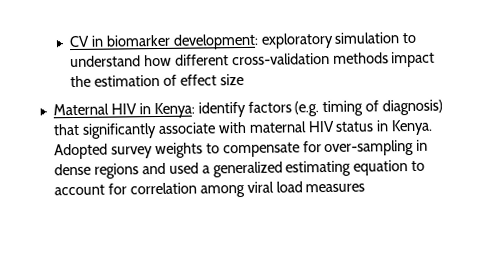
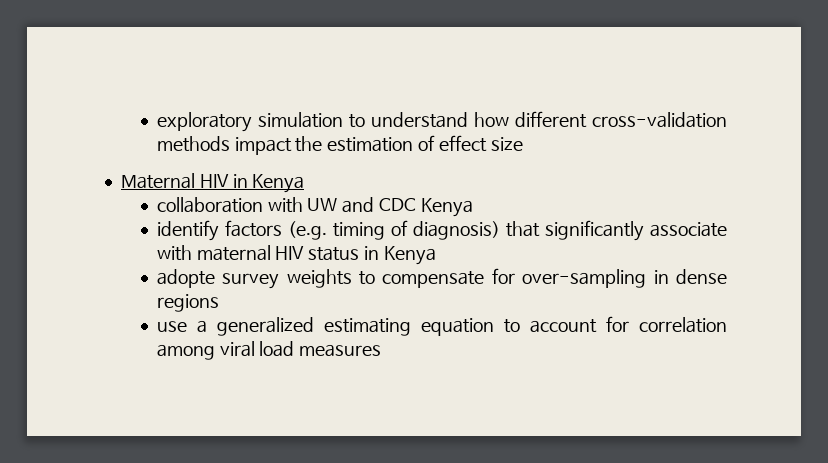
[68,33,259,50] CV in biomarker development: -> (156, 122) none
[153,102,195,119] Kenya: -> [252,174,305,193] [156,197,474,217] Kenya // collaboration with UW and CDC Kenya //
[391,119,434,136] [53,143,108,160] Kenya. Adopted -> [384,246,437,265] [156,269,215,288] Kenya // adopte
[141,162,199,175] and used -> [156,321,187,332] // use

